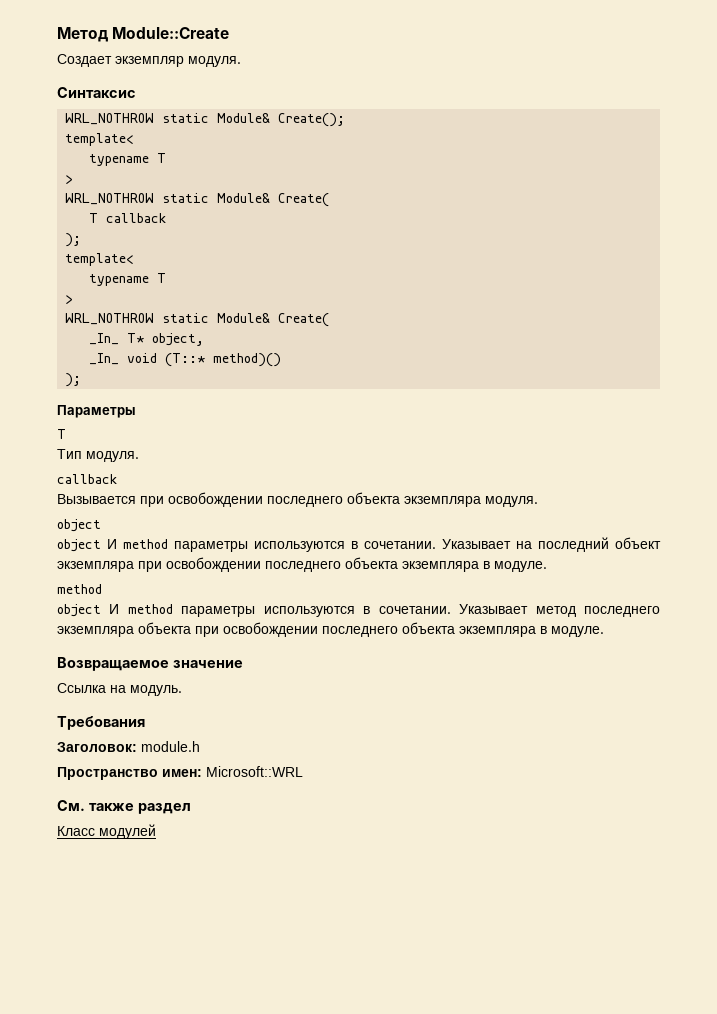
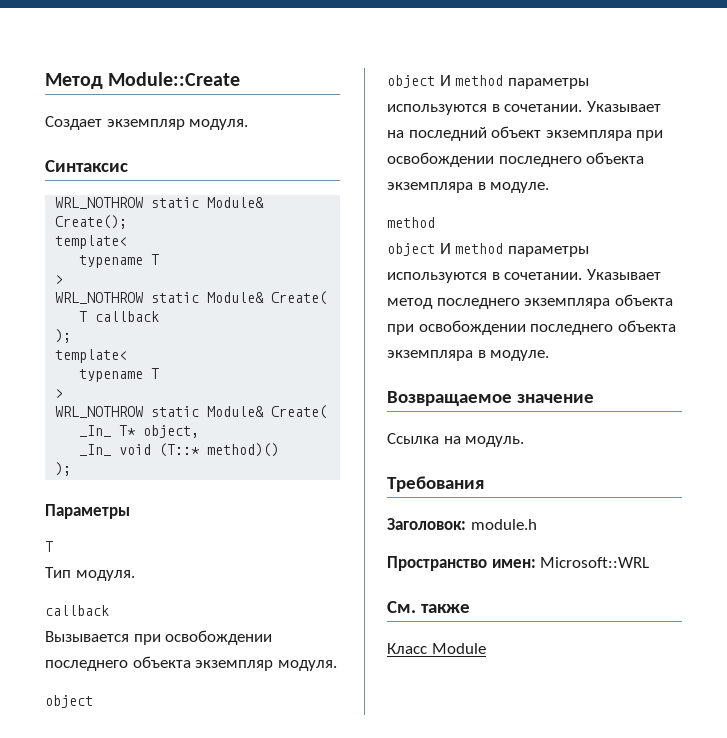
[404,496,481,507] экземпляра -> [195,660,274,671] экземпляр
[137,803,191,814] раздел -> (470, 608) none
[99,824,156,839] модулей -> [431,643,486,654] Module

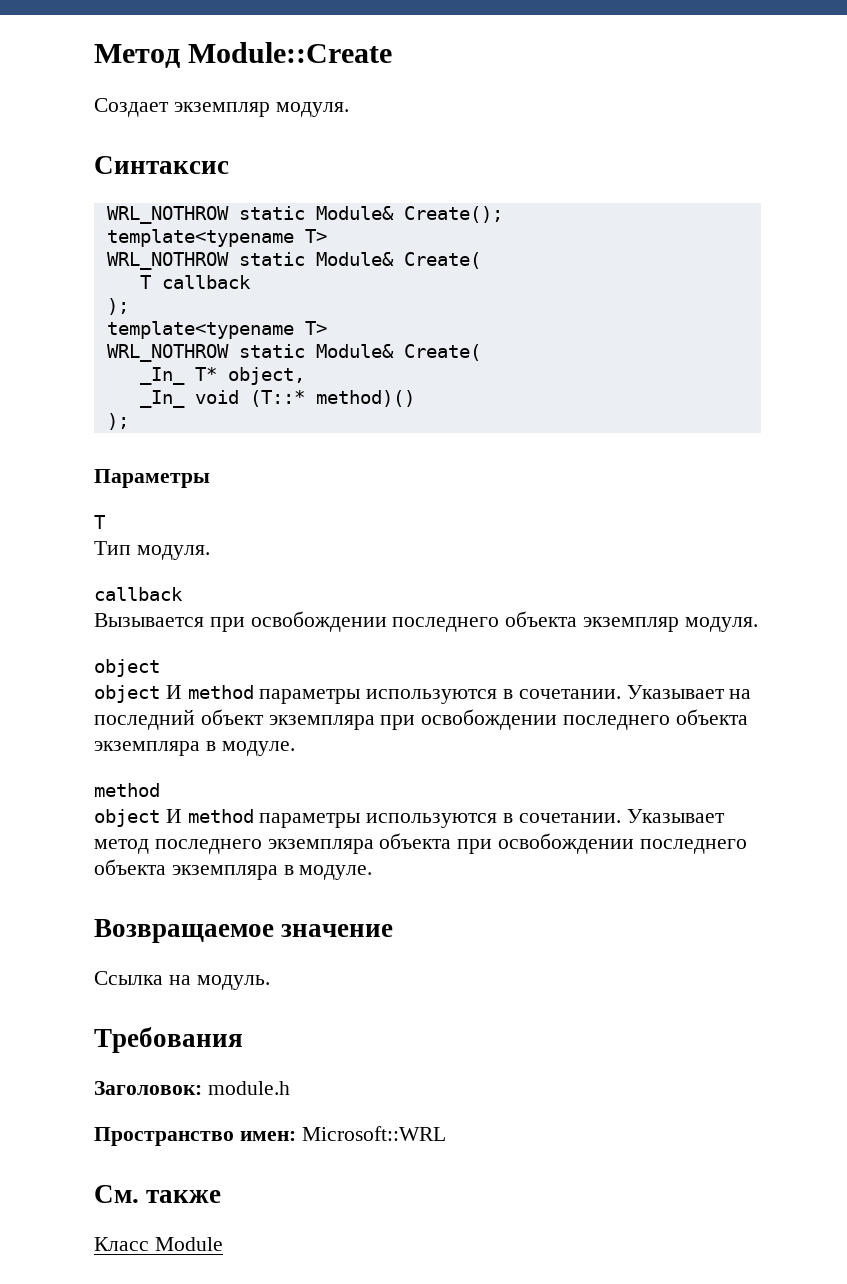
[55,235,128,249] [79,254,160,268] [55,275,64,284] template< // typename T // > -> [106,229,327,247] template<typename T>
[55,349,128,363] [79,368,160,382] [55,389,64,398] template< // typename T // > -> [106,321,327,339] template<typename T>

